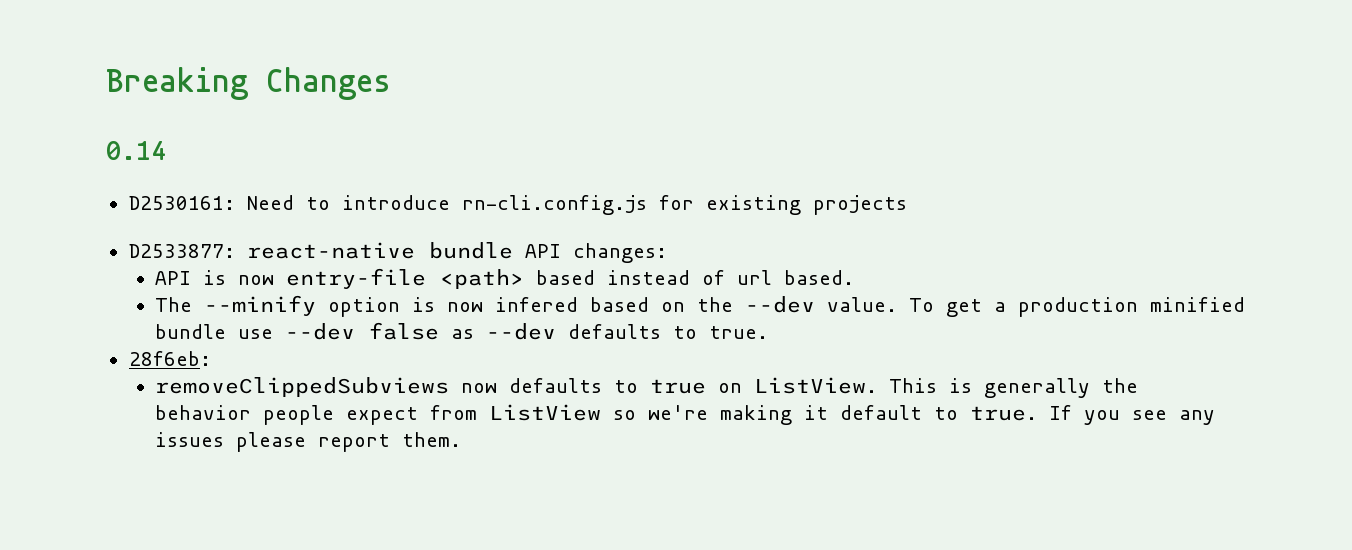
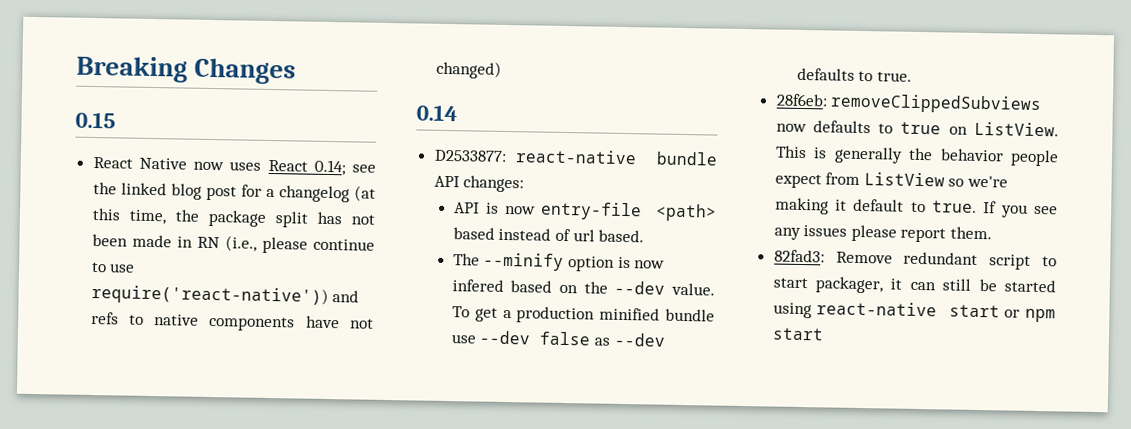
[106,141,166,160] [128,195,907,215] 0.14 // D2530161: Need to introduce rn-cli.config.js for existing projects -> [75,111,116,129] [92,156,376,176] [92,181,377,203] [91,207,375,228] [91,233,375,254] [90,261,136,273] [90,284,360,306] [90,311,374,332] [435,60,502,79] [416,104,458,122] 0.15 // React Native now uses React 0.14; see the linked blog post for a changelog (at this time, the package split has not been made in RN (i.e., please continue to use require('react-native')) and refs to native components have not changed) // 0.14
(211, 358) // -> (828, 100) none
(462, 439) none -> [773,249,1057,270] [772,276,1056,294] [772,301,1056,323] [771,327,824,341] // 82fad3: Remove redundant script to start packager, it can still be started using react-native start or npm start

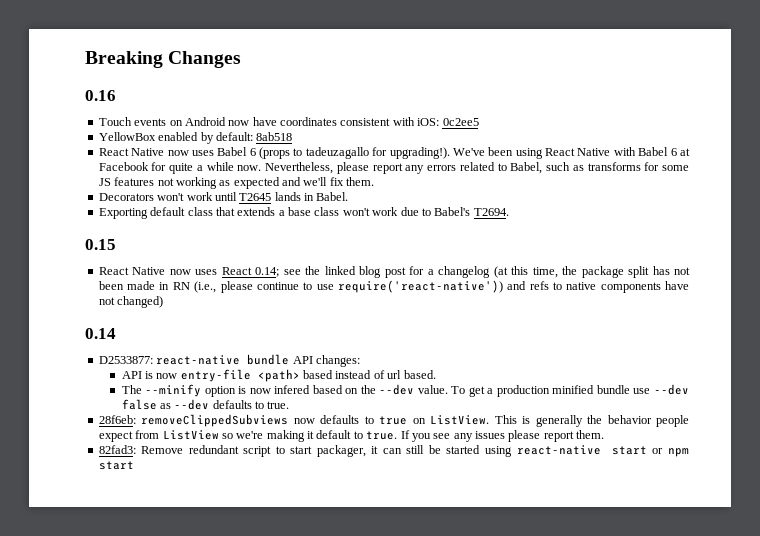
(297, 71) none -> [85,90,116,101] [98,117,479,126] [98,132,293,144] [98,147,691,159] [98,162,689,174] [98,177,375,189] [98,192,349,201] [98,207,509,219] // 0.16 // Touch events on Android now have coordinates consistent with iOS: 0c2ee5 // YellowBox enabled by default: 8ab518 // React Native now uses Babel 6 (props to tadeuzagallo for upgrading!). We've been using React Native with Babel 6 at Facebook for quite a while now. Nevertheless, please report any errors related to Babel, such as transforms for some JS features not working as expected and we'll fix them. // Decorators won't work until T2645 lands in Babel. // Exporting default class that extends a base class won't work due to Babel's T2694.

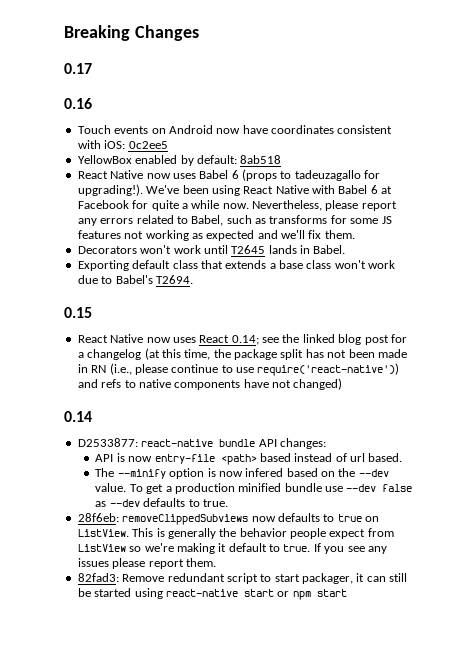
(242, 59) none -> [64,63,92,74] // 0.17

